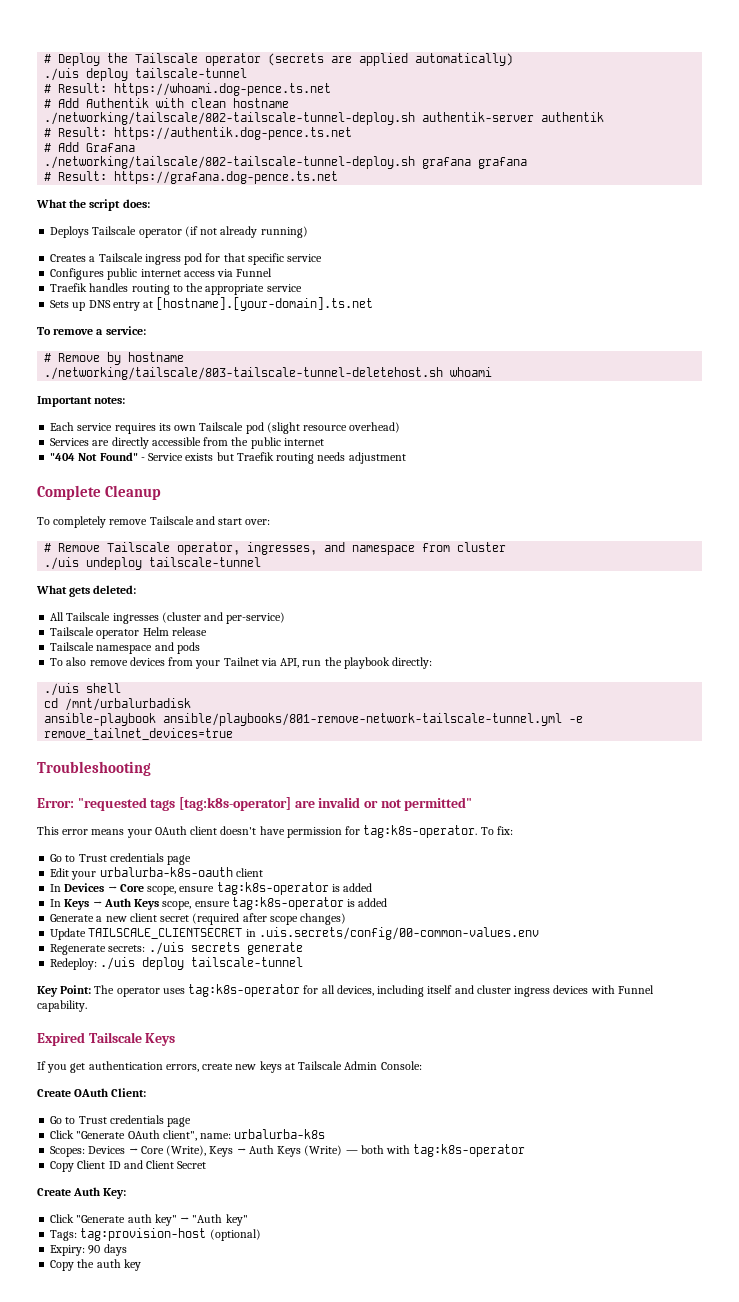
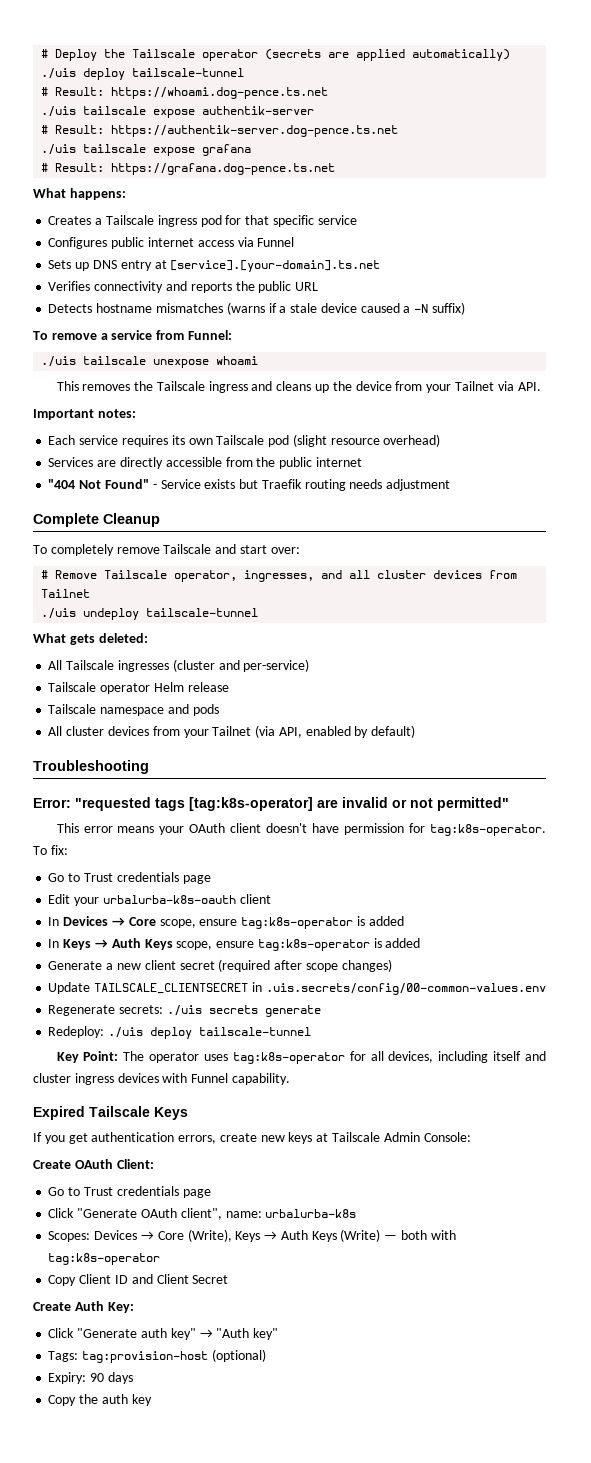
[44,98,290,108] [44,112,416,125] # Add Authentik with clean hostname // ./networking/tailscale/802-tailscale-tunnel-deploy.sh -> [41,106,196,118] ./uis tailscale expose
[541,112,605,122] [44,127,353,140] [44,142,136,152] [44,156,472,169] authentik // # Result: https://authentik.dog-pence.ts.net // # Add Grafana // ./networking/tailscale/802-tailscale-tunnel-deploy.sh grafana -> [41,125,399,137] [41,144,196,156] // # Result: https://authentik-server.dog-pence.ts.net // ./uis tailscale expose
[69,199,150,211] [50,226,308,238] the script does: // Deploys Tailscale operator (if not already running) -> [69,188,126,200] happens:
[50,283,302,295] // Traefik handles routing to the appropriate service -> (295, 242) none
[156,297,374,311] [37,326,146,335] [44,352,185,365] [44,367,493,380] [hostname].[your-domain].ts.net // To remove a service: // # Remove by hostname // ./networking/tailscale/803-tailscale-tunnel-deletehost.sh whoami -> [170,260,381,272] [48,281,319,293] [48,302,465,315] [33,330,232,340] [41,356,259,368] [56,381,541,393] [service].[your-domain].ts.net // Verifies connectivity and reports the public URL // Detects hostname mismatches (warns if a stale device caused a -N suffix) // To remove a service from Funnel: // ./uis tailscale unexpose whoami // This removes the Tailscale ingress and cleans up the device from your Tailnet via API.
[352,542,507,555] namespace from cluster -> [349,570,518,579] [41,589,91,598] all cluster devices from Tailnet
[50,657,128,666] To also remove -> [48,726,105,736] All cluster
[260,657,433,669] [44,683,122,696] [44,698,192,711] [44,713,584,726] [44,728,234,740] via API, run the playbook directly: // ./uis shell // cd /mnt/urbalurbadisk // ansible-playbook ansible/playbooks/801-remove-network-tailscale-tunnel.yml -e remove_tailnet_devices=true -> [255,725,416,738] (via API, enabled by default)

